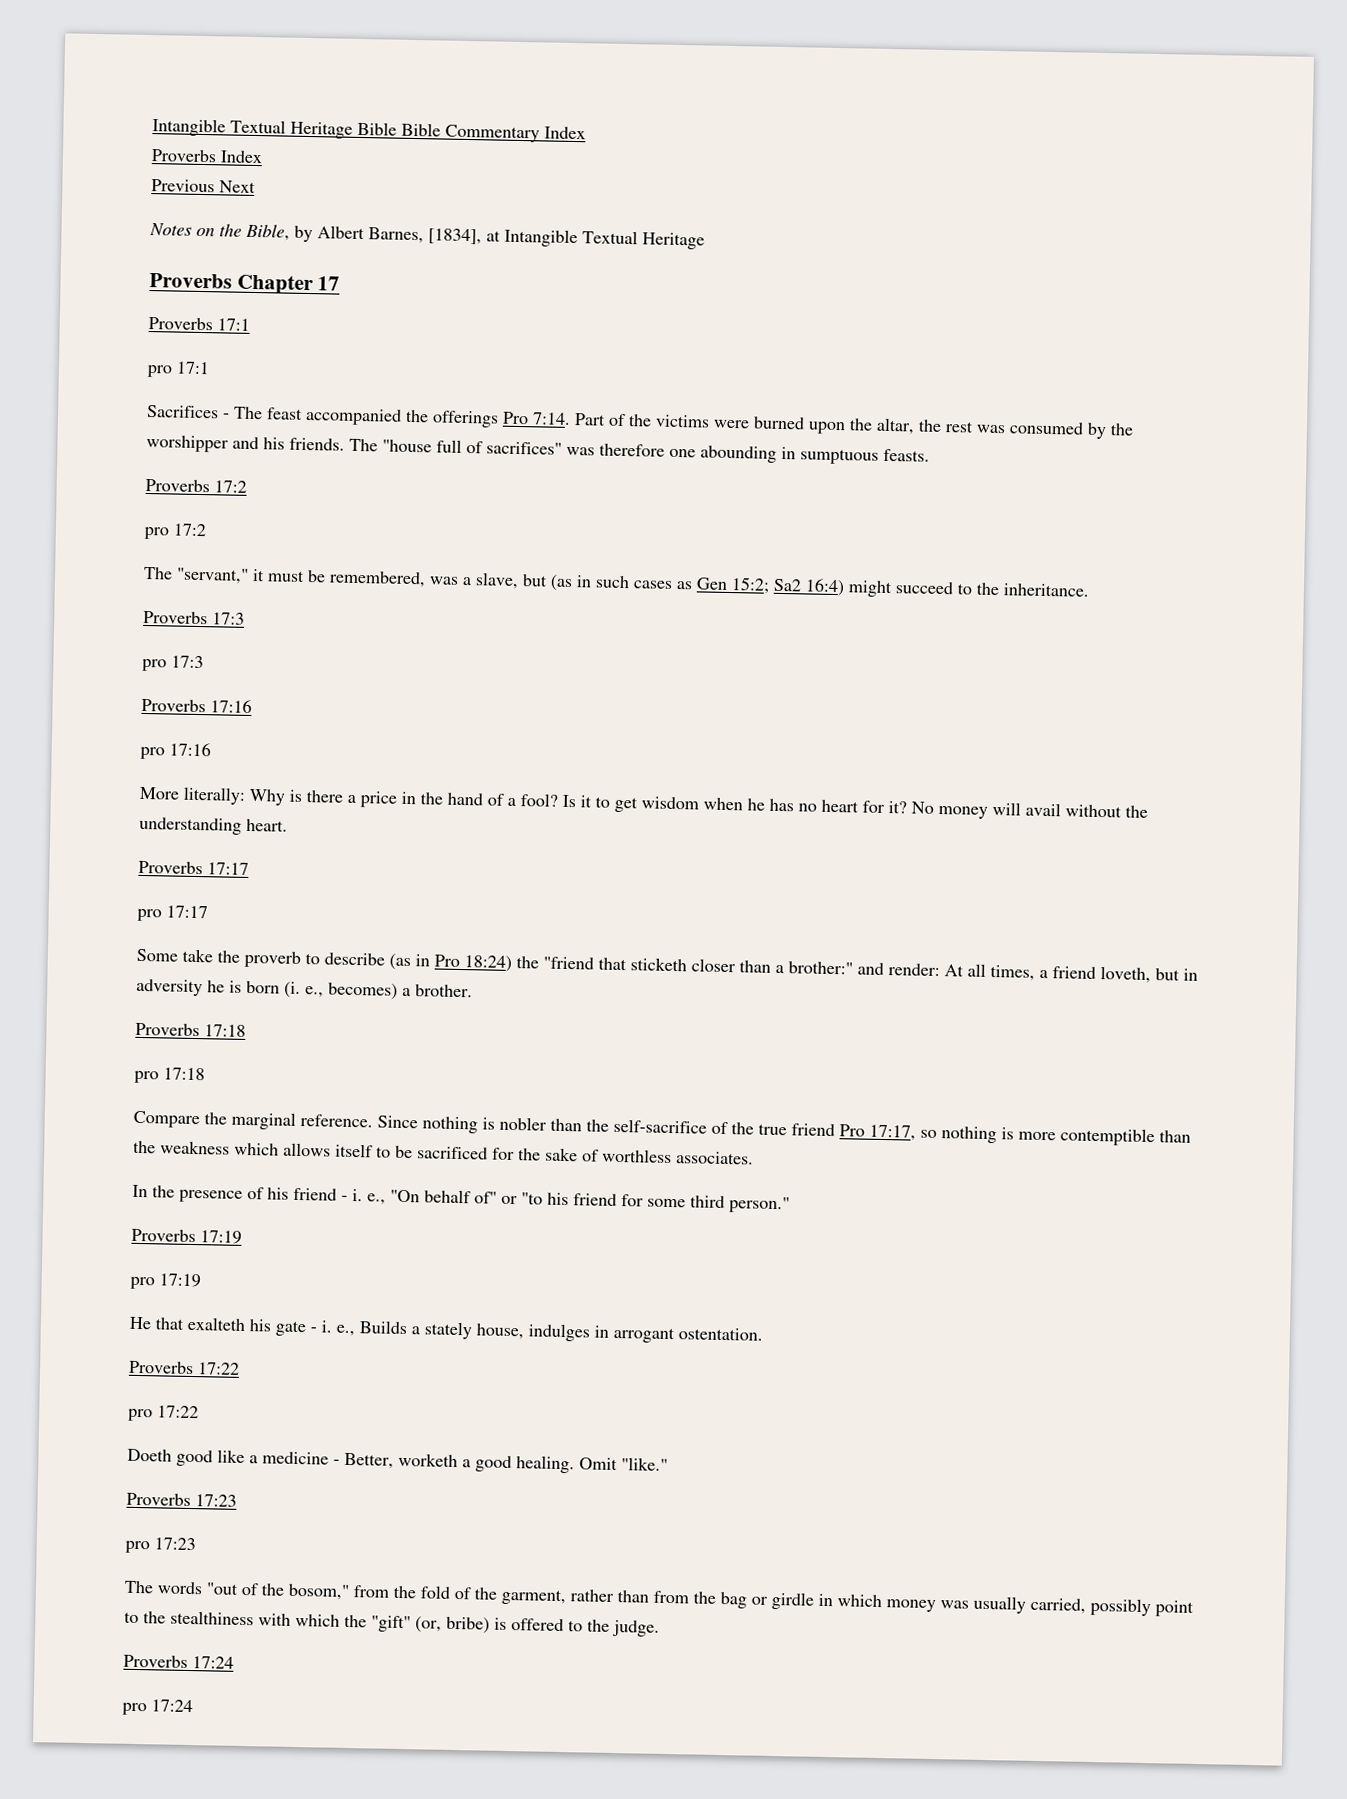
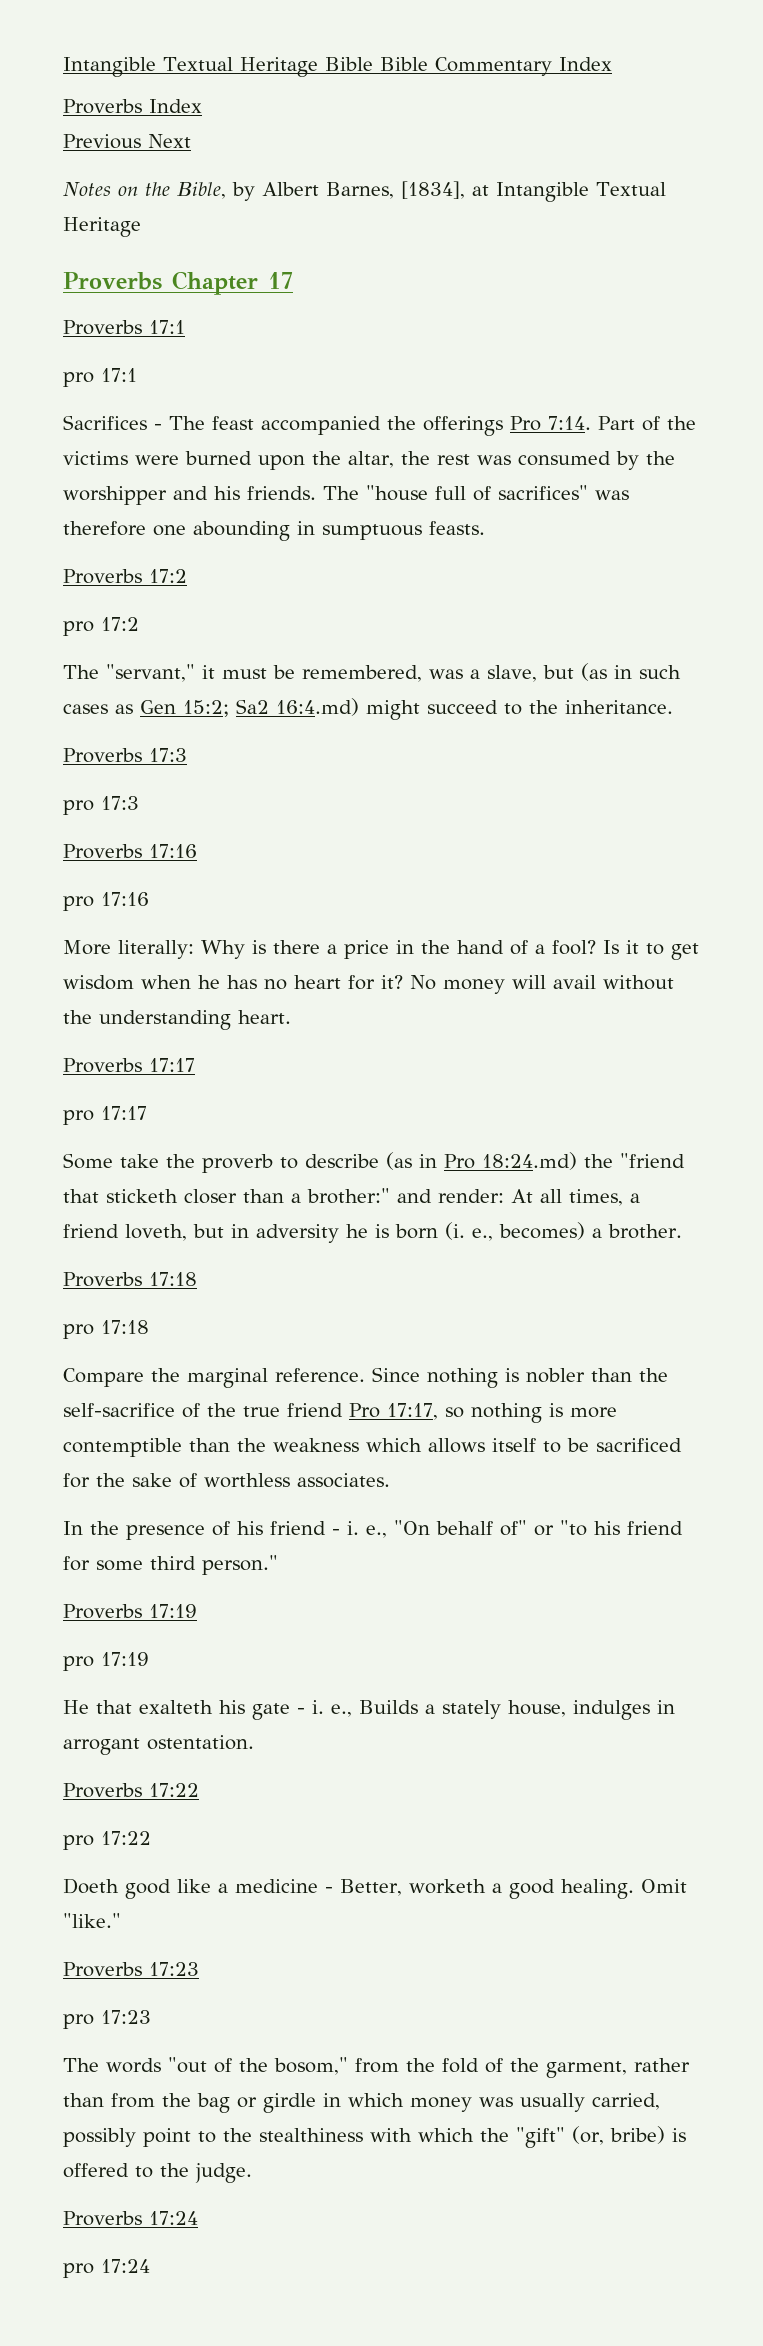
[805,578,845,597] 16:4) -> [276,698,359,716] 16:4.md)
[464,955,512,972] 18:24) -> [482,1152,577,1170] 18:24.md)

